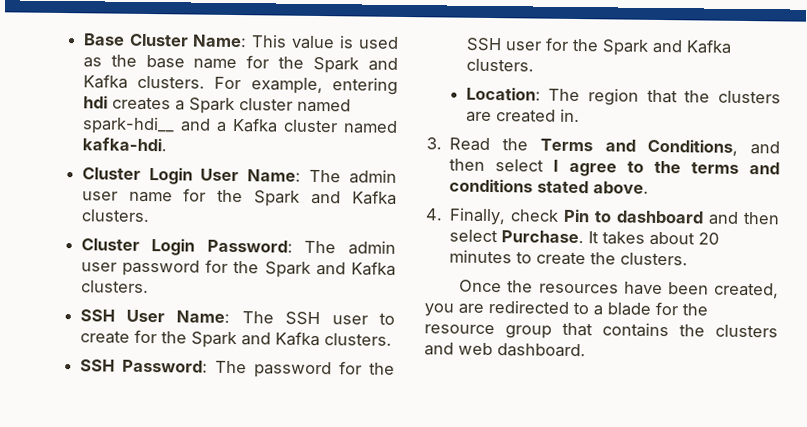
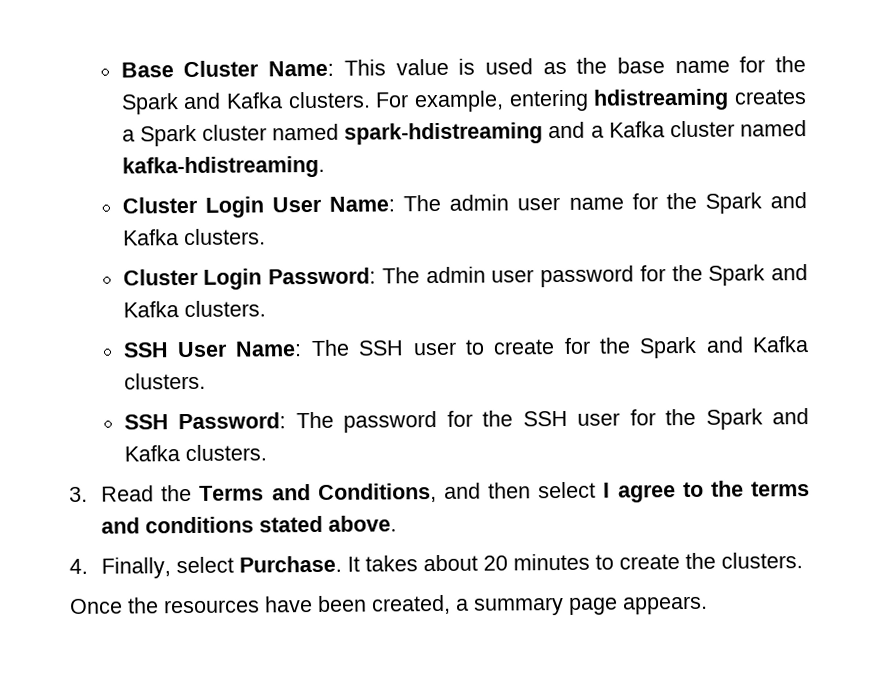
[82,95,108,109] hdi -> [593,88,730,111] hdistreaming
[81,116,175,135] spark-hdi__ -> [344,122,544,145] spark-hdistreaming
[81,137,167,152] kafka-hdi. -> [121,155,325,179] kafka-hdistreaming.
[465,86,781,106] [465,108,580,123] // Location: The region that the clusters are created in. -> (267, 453) none
[510,208,780,225] check Pin to dashboard and then -> (172, 568) none
[424,300,708,317] [424,322,778,339] [424,342,586,358] you are redirected to a blade for the resource group that contains the clusters and web dashboard. -> [456,595,708,616] a summary page appears.

